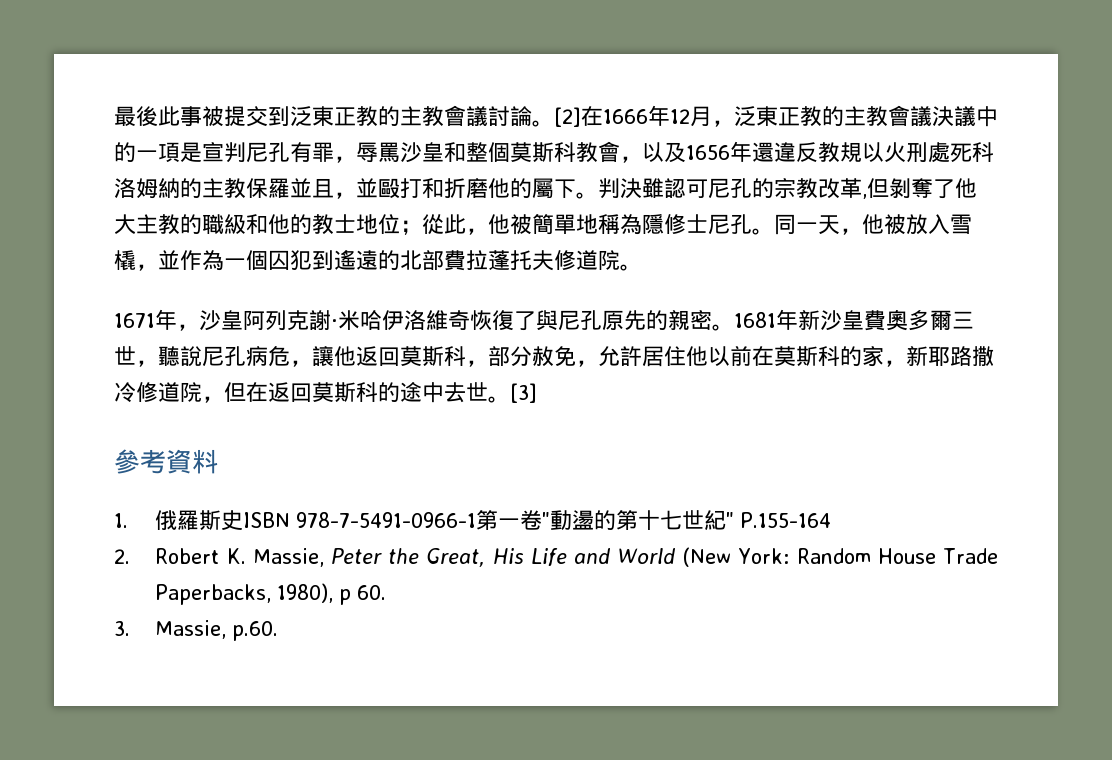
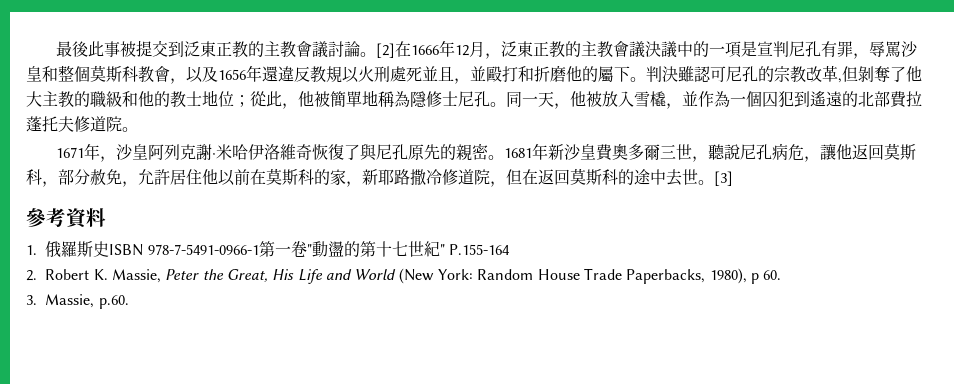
[972,142,994,162] [114,178,290,199] 科洛姆納的主教保羅 -> (422, 74) none

